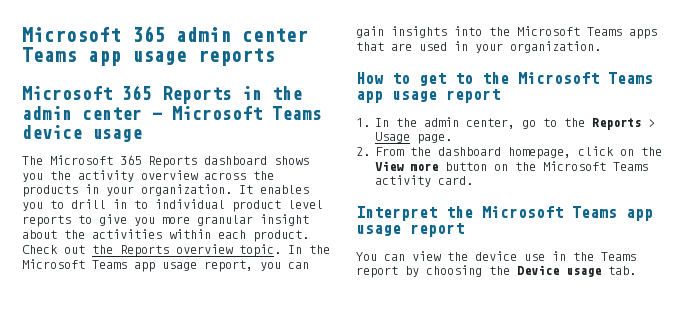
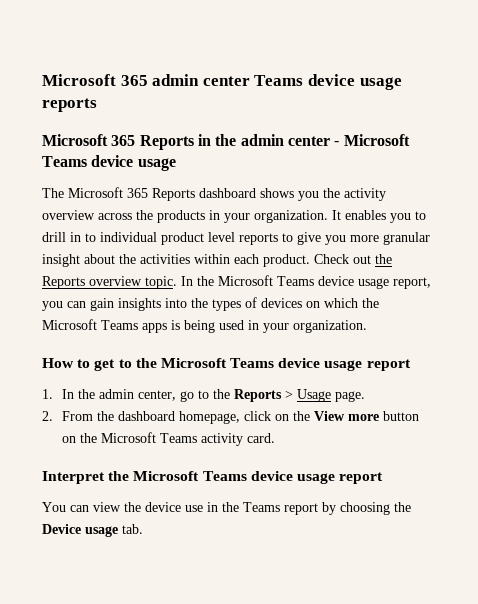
[88,51,121,66] app -> [307,74,355,86] device
[134,262,155,272] app -> [318,276,354,286] device
(510, 31) none -> [212,297,379,311] types of devices on which the
[356,42,412,51] that are -> [171,320,215,333] is being
[356,91,383,103] app -> [278,358,321,368] device
[626,209,653,221] app -> [250,471,293,481] device

